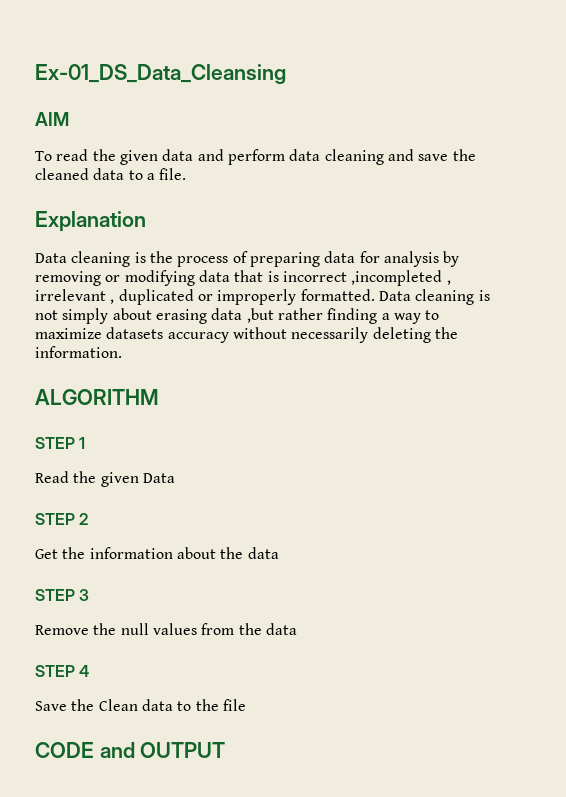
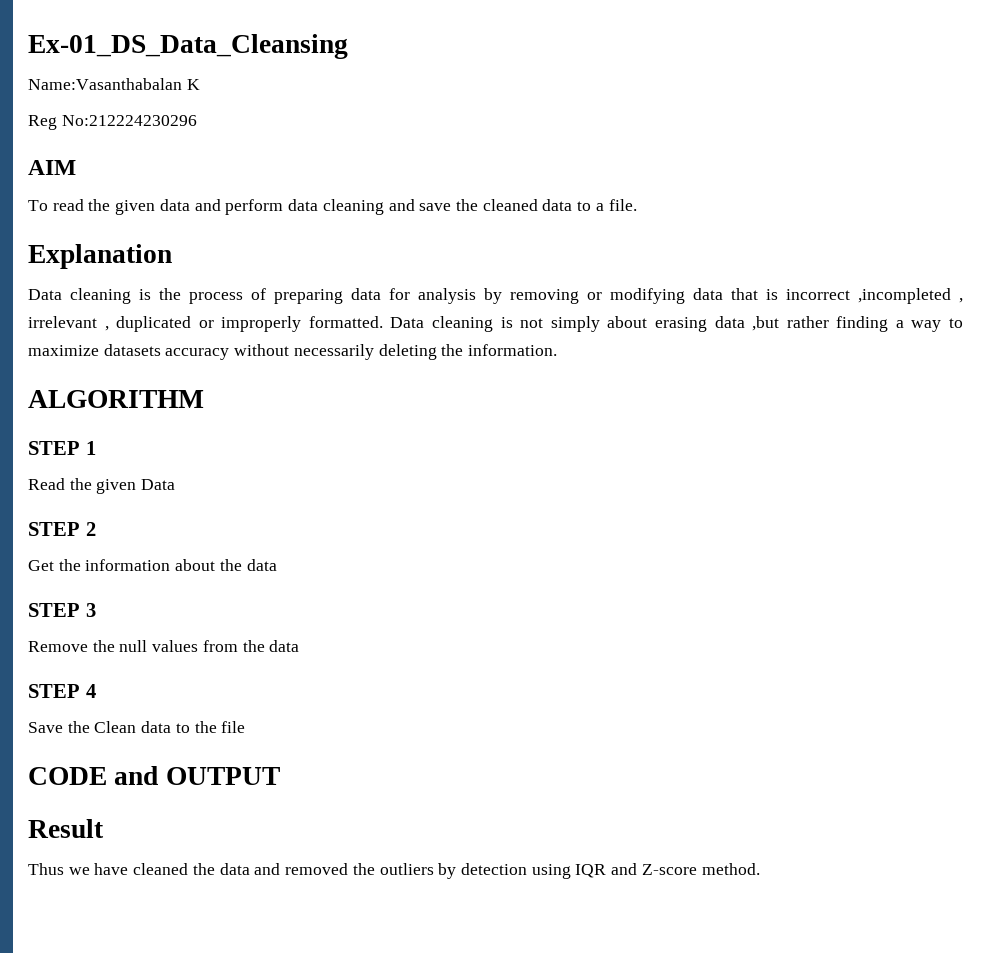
(286, 74) none -> [28,78,200,90] [28,115,197,130] // Name:Vasanthabalan K // Reg No:212224230296
(226, 750) none -> [28,819,104,838] [28,863,760,879] // Result // Thus we have cleaned the data and removed the outliers by detection using IQR and Z-score method.

